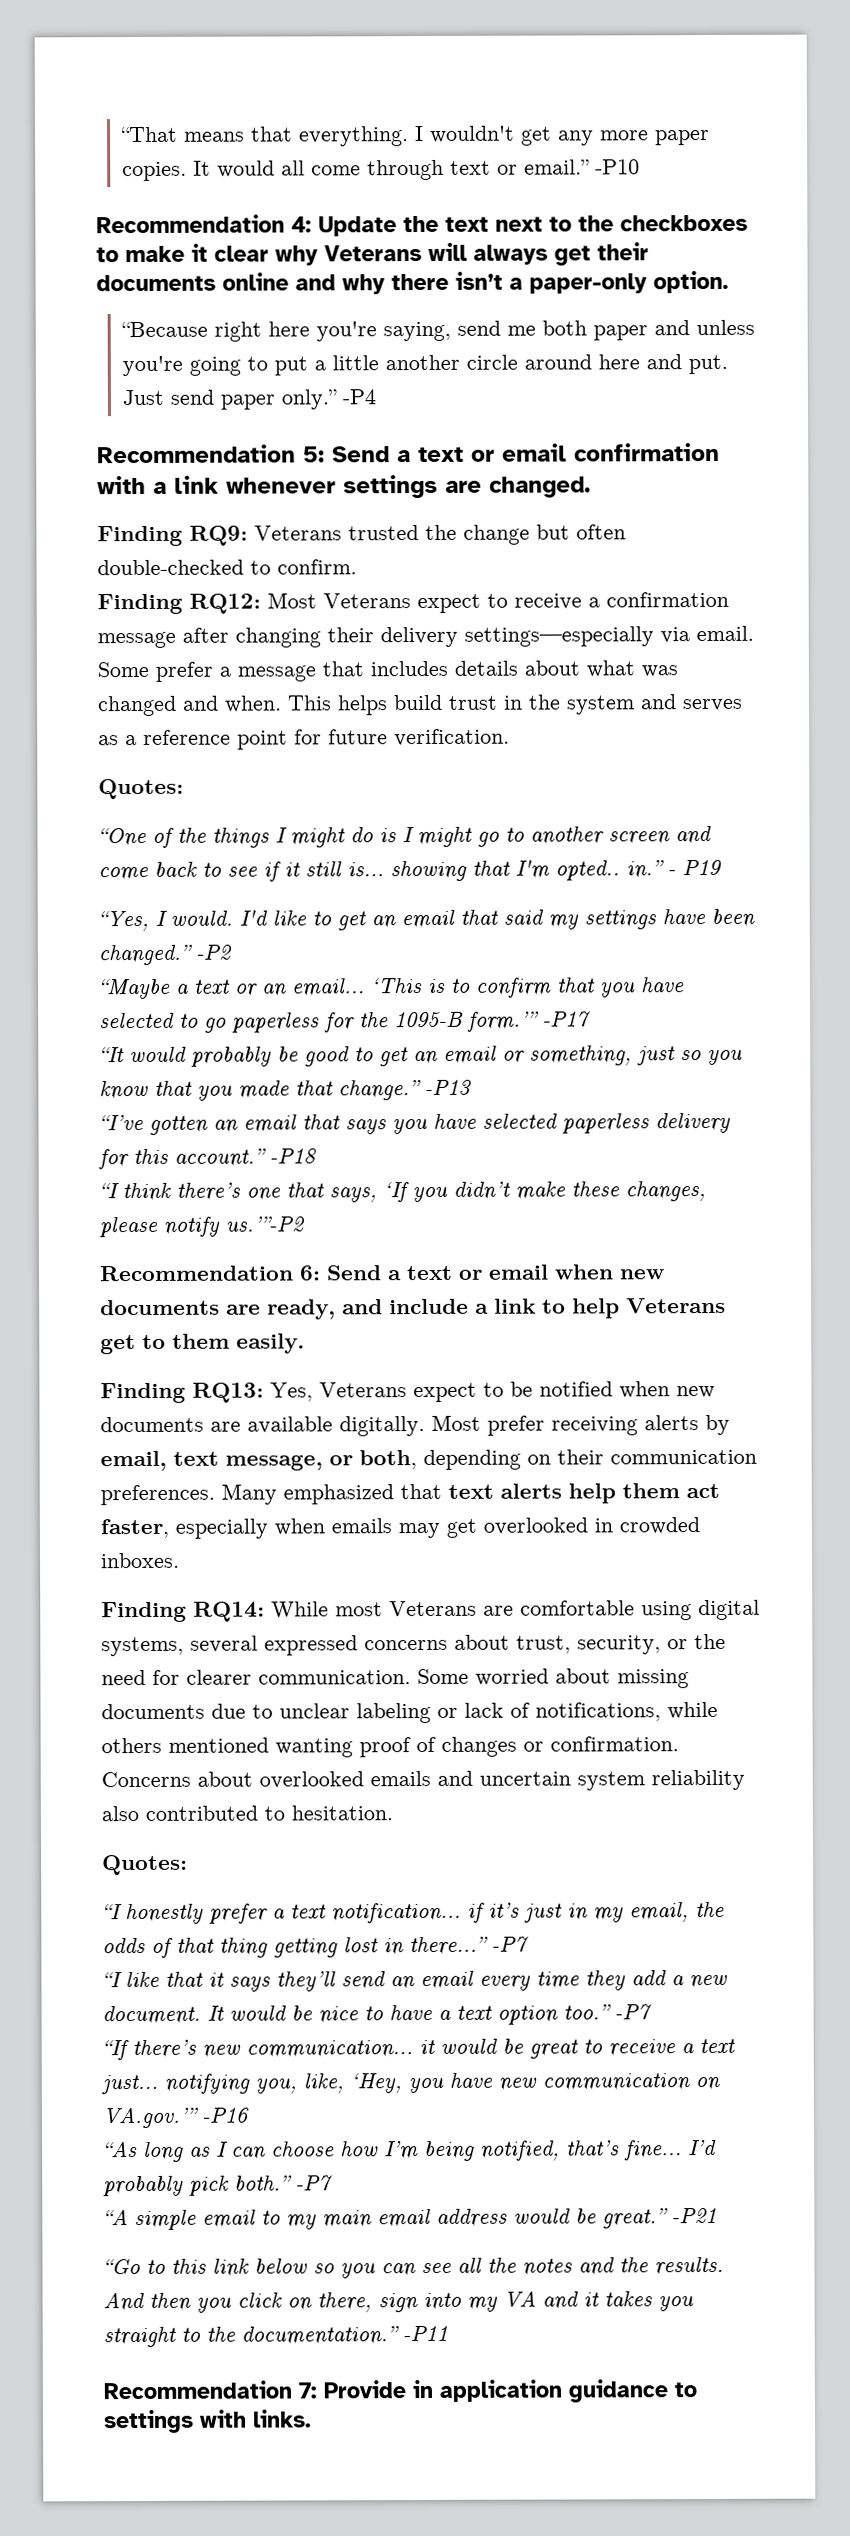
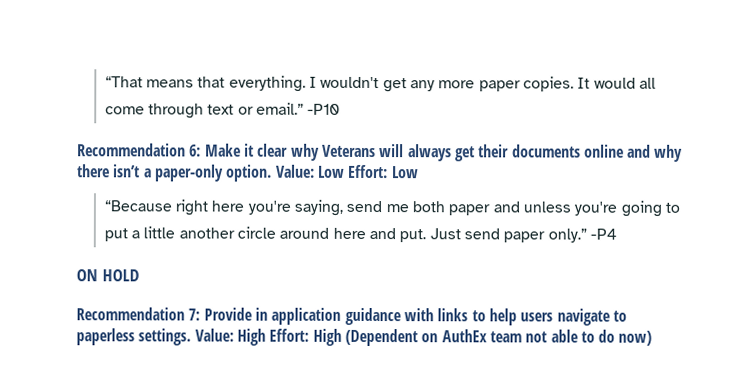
[291,214,748,237] [96,245,185,263] 4: Update the text next to the checkboxes to make -> [189,143,241,157] 6: Make
(729, 282) none -> [275,164,419,179] Value: Low Effort: Low
[97,442,720,464] [97,474,591,499] [97,524,626,547] [97,559,357,576] [97,591,729,615] [97,625,754,649] [97,660,678,682] [98,694,743,717] [98,728,510,750] [98,778,184,800] [98,825,712,848] [98,859,722,882] [98,908,755,932] [98,944,232,966] [98,977,685,1000] [99,1011,591,1033] [99,1045,743,1067] [99,1079,472,1101] [99,1112,731,1135] [98,1148,317,1170] [99,1181,706,1203] [99,1216,305,1238] [99,1264,665,1282] [100,1297,726,1320] [100,1333,305,1355] [100,1381,715,1404] [100,1414,730,1437] [100,1449,757,1472] [100,1483,720,1506] [100,1517,700,1539] [100,1552,180,1569] [101,1599,760,1623] [101,1633,726,1657] [101,1668,689,1689] [101,1701,718,1724] [101,1736,679,1758] [101,1769,745,1791] [101,1805,393,1822] [102,1854,188,1876] [102,1901,725,1925] [102,1936,529,1958] [102,1970,728,1992] [102,2004,652,2025] [102,2038,736,2061] [101,2072,720,2095] [102,2106,249,2129] [103,2139,717,2162] [103,2175,333,2197] [103,2207,717,2231] [103,2256,724,2279] [103,2290,694,2313] [103,2325,448,2348] Recommendation 5: Send a text or email confirmation with a link whenever settings are changed. // Finding RQ9: Veterans trusted the change but often double-checked to confirm. // Finding RQ12: Most Veterans expect to receive a confirmation message after changing their delivery settings—especially via email. Some prefer a message that includes details about what was changed and when. This helps build trust in the system and serves as a reference point for future verification. // Quotes: // “One of the things I might do is I might go to another screen and come back to see if it still is… showing that I'm opted.. in.” - P19 // “Yes, I would. I'd like to get an email that said my settings have been changed.” -P2 // “Maybe a text or an email… ‘This is to confirm that you have selected to go paperless for the 1095-B form.’” -P17 // “It would probably be good to get an email or something, just so you know that you made that change.” -P13 // “I’ve gotten an email that says you have selected paperless delivery for this account.” -P18 // “I think there’s one that says, ‘If you didn’t make these changes, please notify us.’”-P2 // Recommendation 6: Send a text or email when new documents are ready, and include a link to help Veterans get to them easily. // Finding RQ13: Yes, Veterans expect to be notified when new documents are available digitally. Most prefer receiving alerts by email, text message, or both, depending on their communication preferences. Many emphasized that text alerts help them act faster, especially when emails may get overlooked in crowded inboxes. // Finding RQ14: While most Veterans are comfortable using digital systems, several expressed concerns about trust, security, or the need for clearer communication. Some worried about missing documents due to unclear labeling or lack of notifications, while others mentioned wanting proof of changes or confirmation. Concerns about overlooked emails and uncertain system reliability also contributed to hesitation. // Quotes: // “I honestly prefer a text notification… if it’s just in my email, the odds of that thing getting lost in there…” -P7 // “I like that it says they’ll send an email every time they add a new document. It would be nice to have a text option too.” -P7 // “If there’s new communication… it would be great to receive a text just… notifying you, like, ‘Hey, you have new communication on VA.gov.’” -P16 // “As long as I can choose how I’m being notified, that’s fine… I’d probably pick both.” -P7 // “A simple email to my main email address would be great.” -P21 // “Go to this link below so you can see all the notes and the results. And then you click on there, sign into my VA and it takes you straight to the documentation.” -P11 -> [76,269,139,282] ON HOLD
[674,2382,697,2398] [103,2409,312,2434] to settings with links. -> [403,308,627,326] [76,328,653,347] with links to help users navigate to paperless settings. Value: High Effort: High (Dependent on AuthEx team not able to do now)

